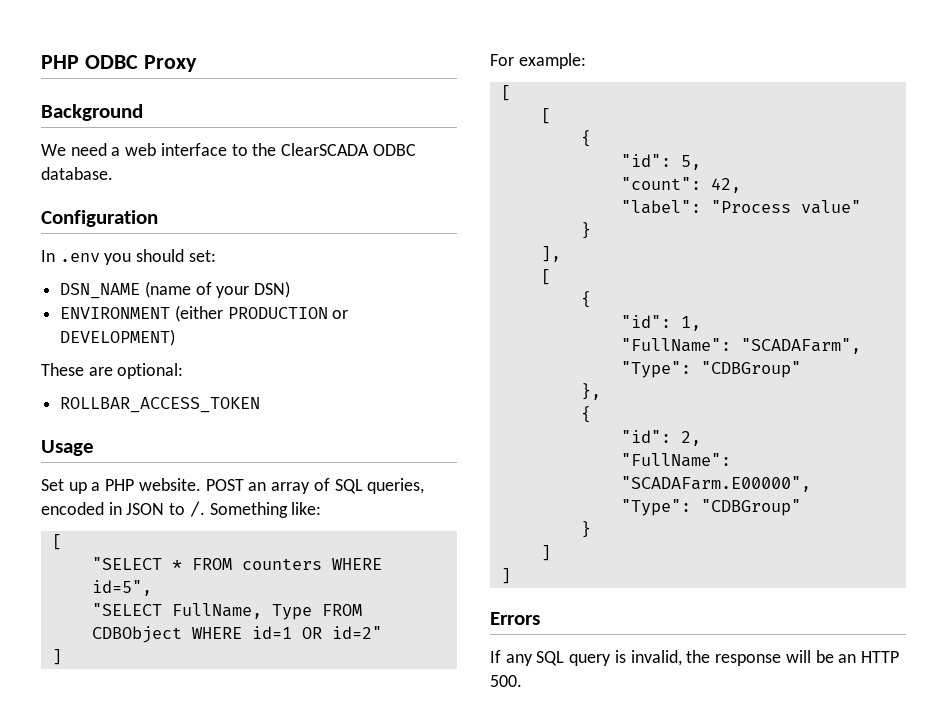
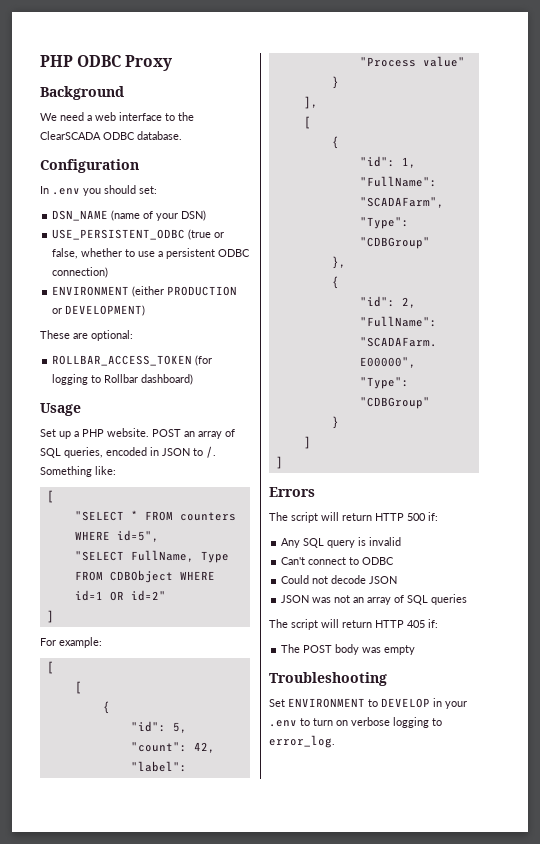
(291, 289) none -> [52,229,225,240] [52,248,251,259] [52,267,109,278] // USE_PERSISTENT_ODBC (true or false, whether to use a persistent ODBC connection)
(261, 405) none -> [195,355,213,366] [52,374,194,385] (for logging to Rollbar dashboard)
[490,650,899,666] [490,675,522,687] If any SQL query is invalid, the response will be an HTTP 500. -> [269,512,438,523] [281,537,402,548] [281,557,395,565] [281,575,398,584] [281,594,468,605] [269,619,438,630] [281,644,416,655] [269,672,387,686] [269,698,467,709] [269,717,442,728] [269,735,335,748] The script will return HTTP 500 if: // Any SQL query is invalid // Can't connect to ODBC // Could not decode JSON // JSON was not an array of SQL queries // The script will return HTTP 405 if: // The POST body was empty // Troubleshooting // Set ENVIRONMENT to DEVELOP in your .env to turn on verbose logging to error_log.

